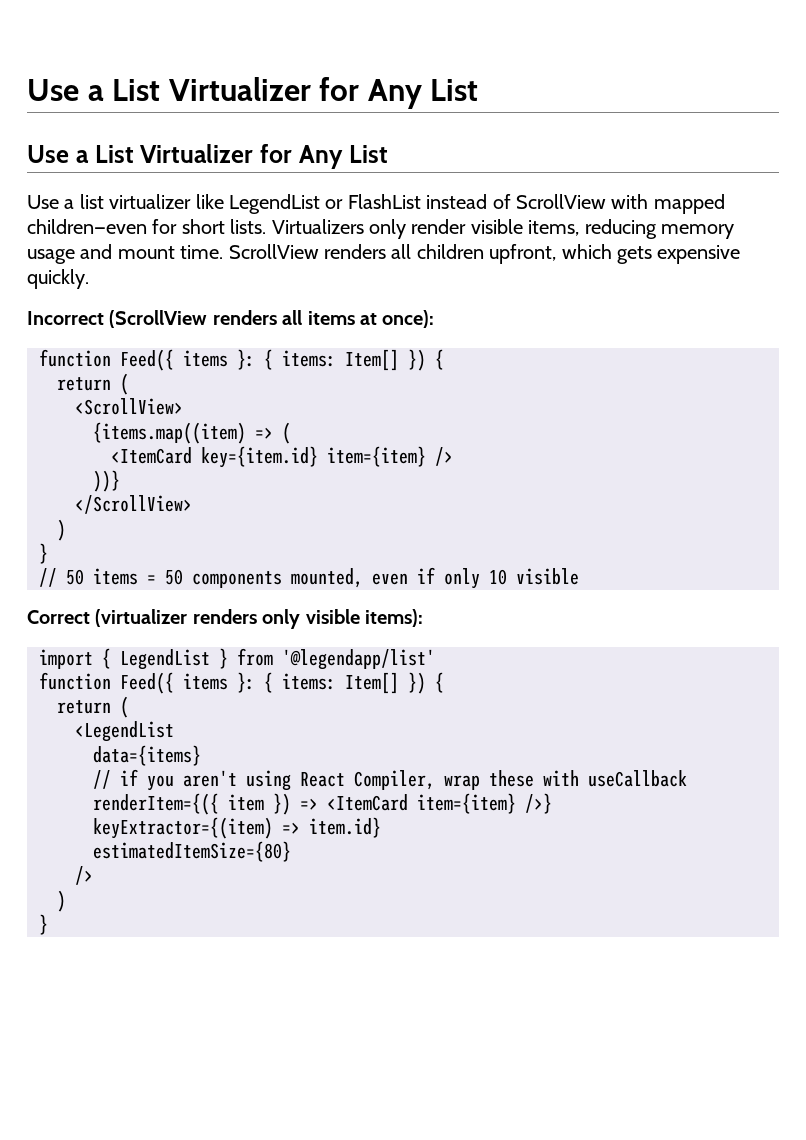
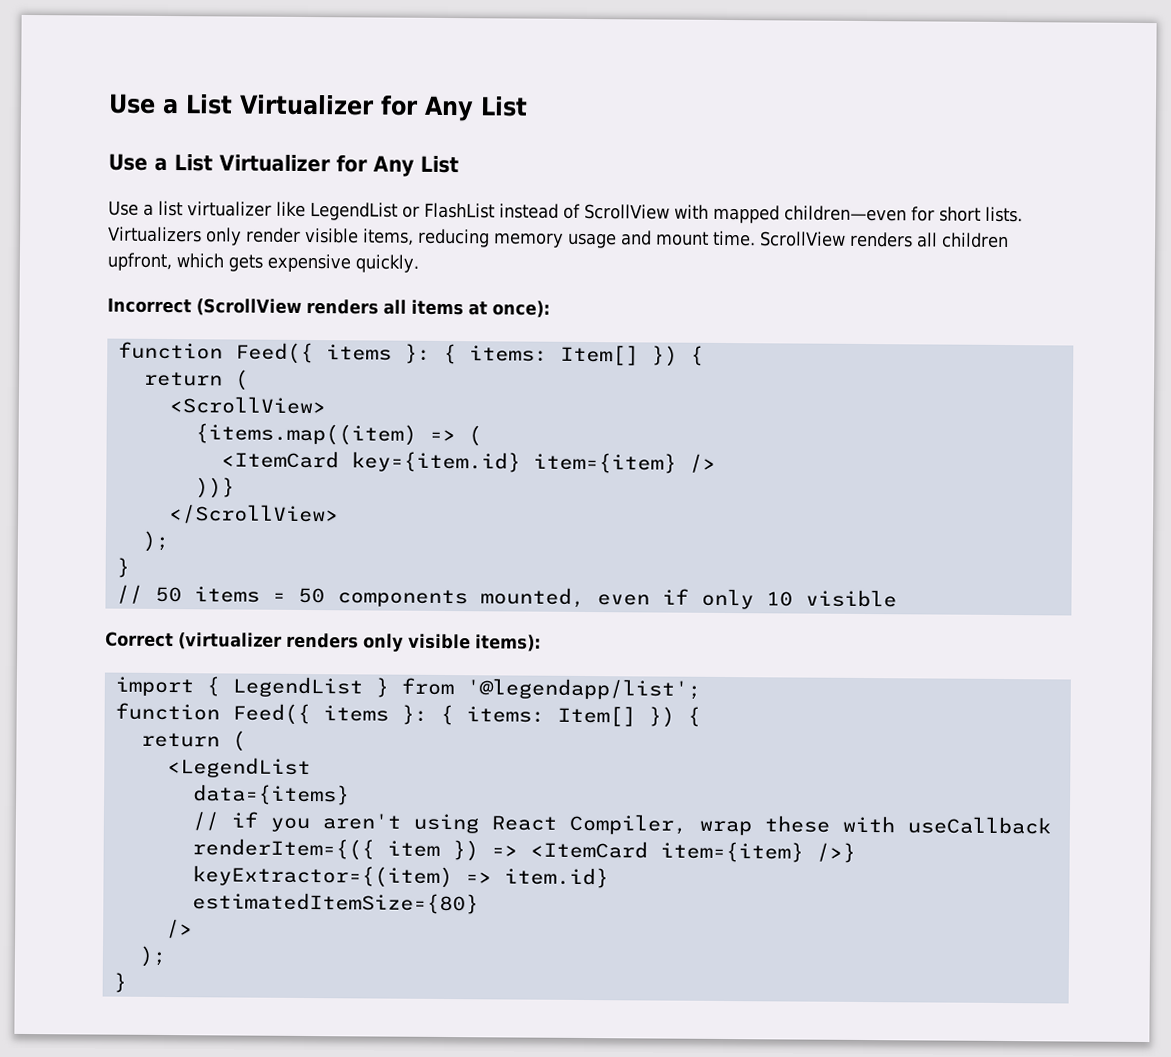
[57,519,66,541] ) -> [141,530,169,553] );
[282,649,435,670] '@legendapp/list' -> [465,678,701,700] '@legendapp/list';
[57,890,66,912] ) -> [138,945,167,968] );

